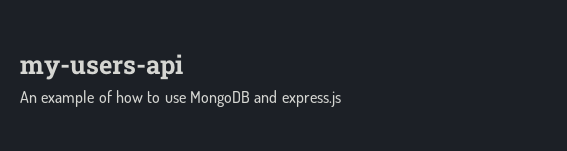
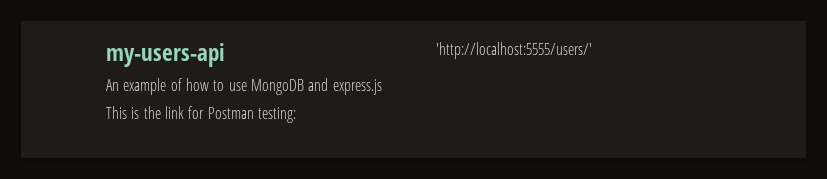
(341, 99) none -> [106,106,296,123] [436,42,592,59] // This is the link for Postman testing: 'http://localhost:5555/users/'

